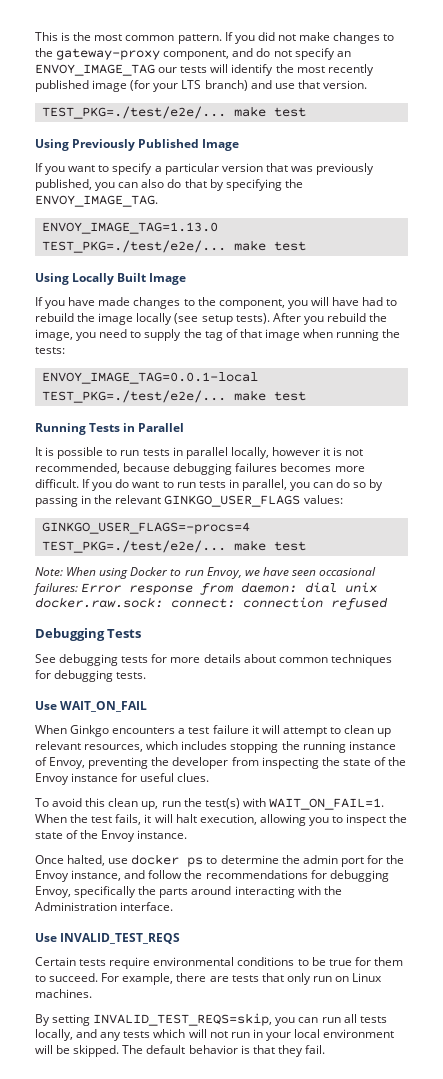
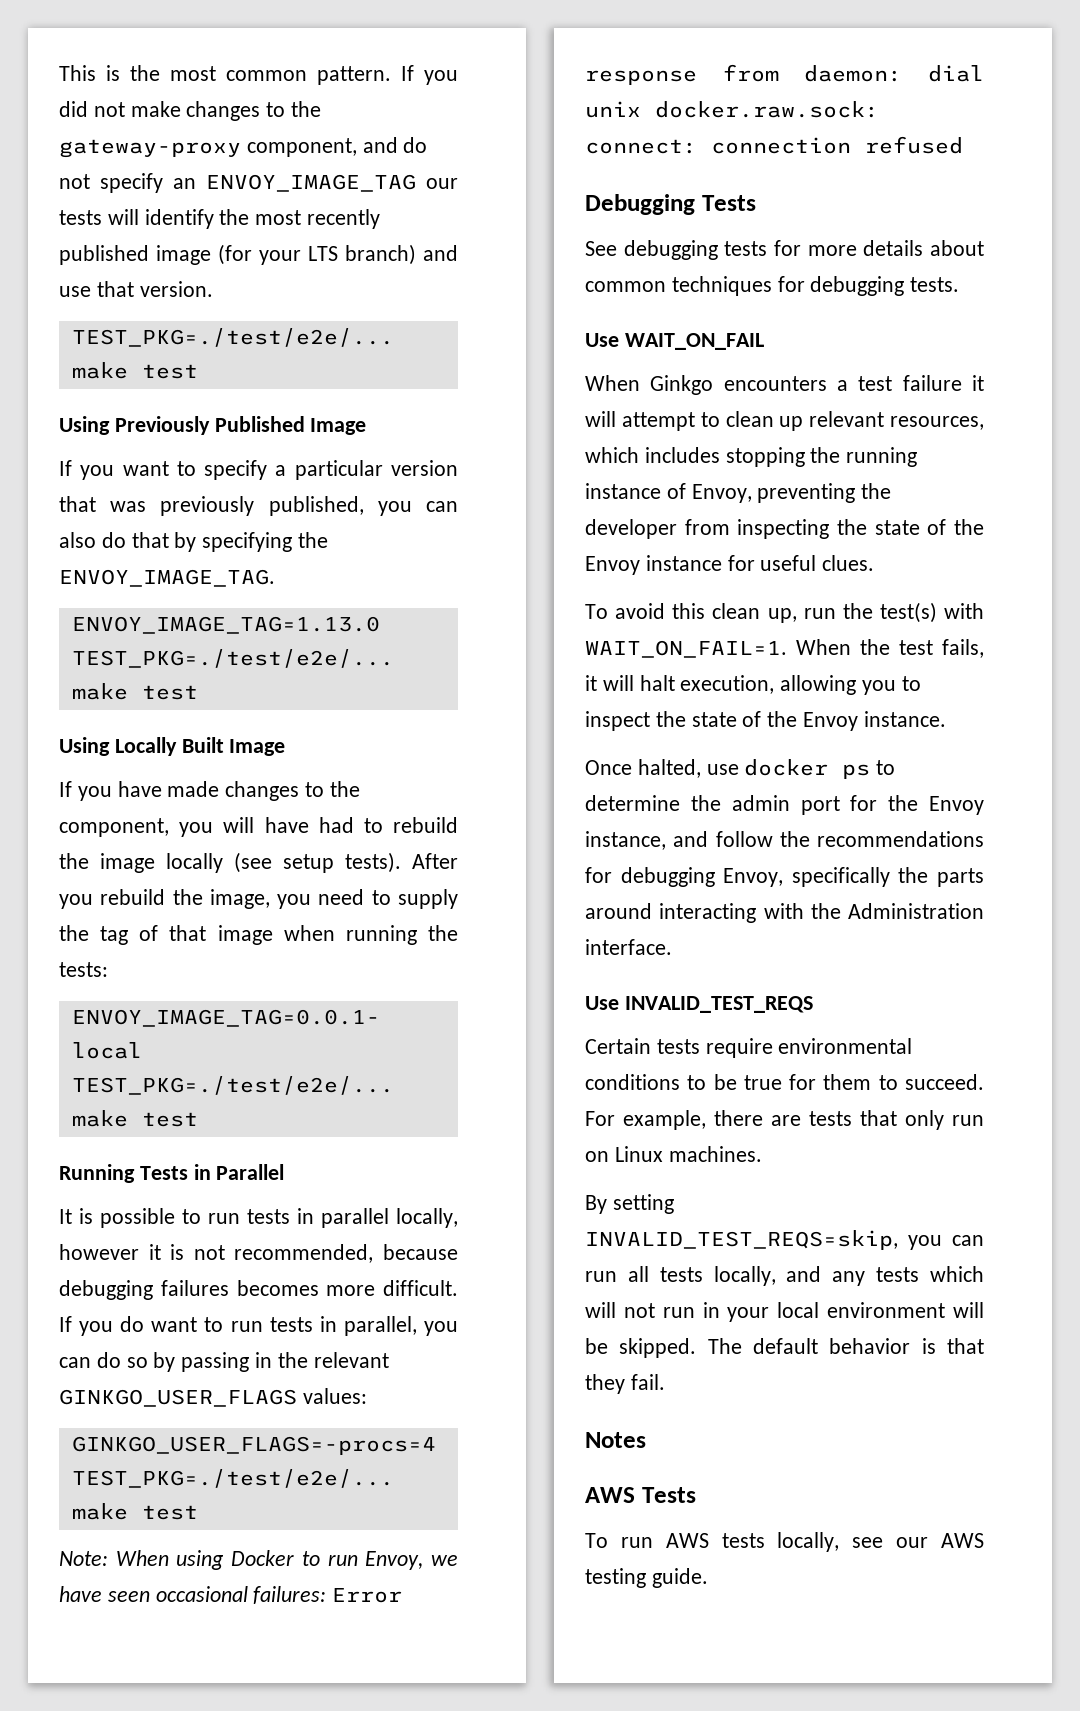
(325, 1049) none -> [585,1432,646,1448] [585,1487,696,1503] [585,1532,984,1552] [585,1568,708,1588] // Notes // AWS Tests // To run AWS tests locally, see our AWS testing guide.

